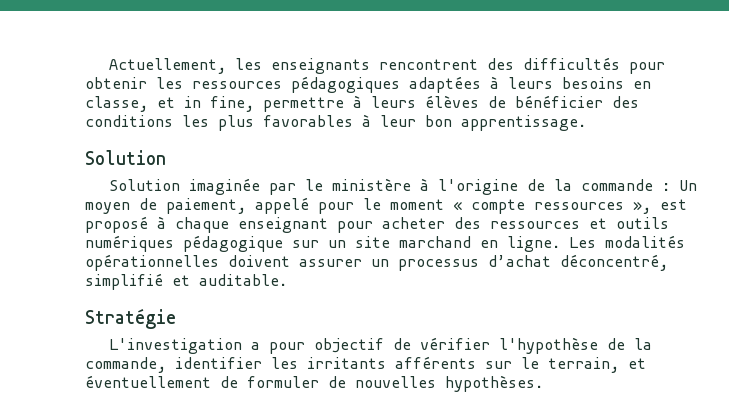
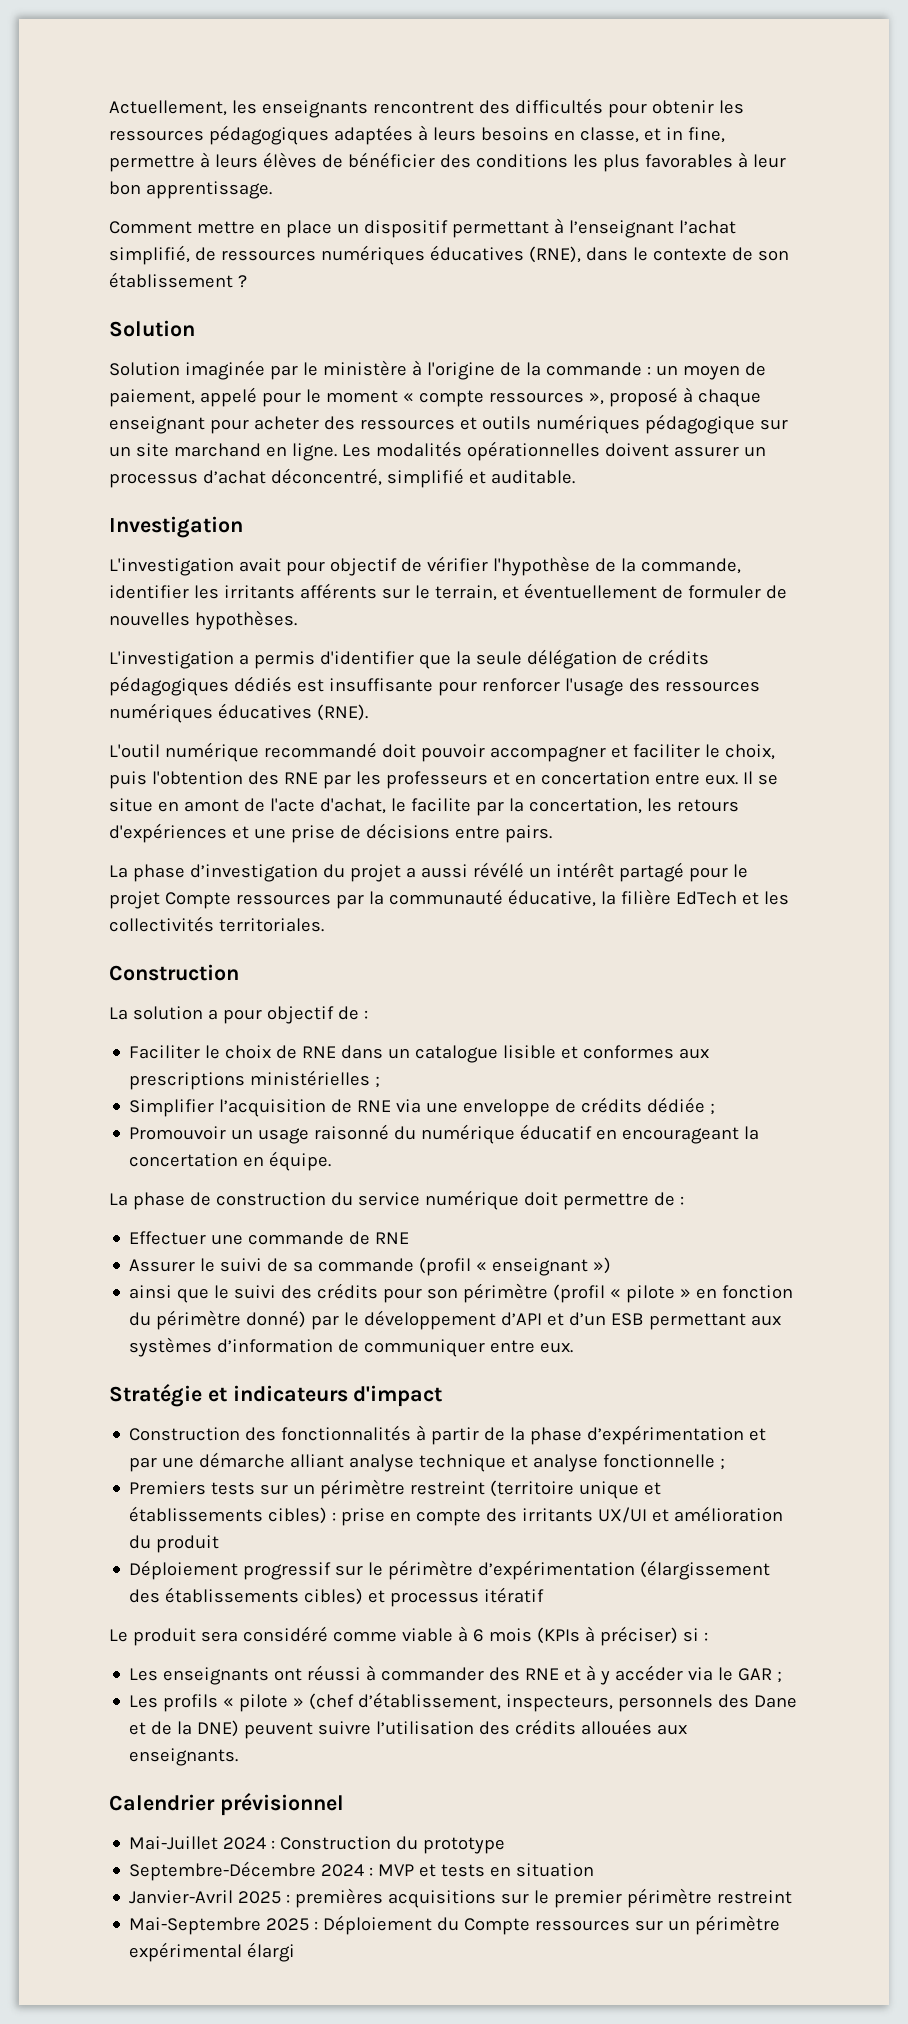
(586, 123) none -> [109,218,736,238] [109,245,789,265] [109,272,247,288] // Comment mettre en place un dispositif permettant à l’enseignant l’achat simplifié, de ressources numériques éducatives (RNE), dans le contexte de son établissement ?
[679,180,698,191] Un -> [655,365,678,376] un
[660,199,687,210] est -> (604, 399) none
[85,308,176,329] [109,338,261,354] Stratégie // L'investigation a -> [109,516,243,538] [109,558,281,576] Investigation // L'investigation avait
(543, 383) none -> [109,649,709,669] [109,676,760,696] [109,703,368,723] [109,742,775,762] [109,771,778,789] [109,798,739,816] [109,823,552,843] [109,862,748,882] [109,889,789,909] [109,916,324,932] [109,964,239,981] [109,1006,368,1024] [129,1045,710,1063] [129,1070,381,1090] [129,1097,716,1117] [129,1124,760,1144] [129,1151,332,1171] [109,1190,684,1210] [129,1231,410,1245] [129,1257,612,1276] [129,1283,794,1303] [129,1310,782,1330] [129,1337,574,1357] [109,1384,443,1407] [129,1425,767,1445] [129,1452,726,1472] [129,1479,662,1499] [129,1506,784,1526] [129,1535,220,1553] [129,1560,771,1580] [129,1587,545,1607] [109,1626,708,1646] [129,1665,783,1685] [129,1692,798,1712] [129,1719,688,1739] [129,1748,239,1766] [109,1793,344,1816] [129,1836,506,1854] [129,1861,595,1881] [129,1888,793,1908] [129,1915,781,1935] [129,1942,296,1962] // L'investigation a permis d'identifier que la seule délégation de crédits pédagogiques dédiés est insuffisante pour renforcer l'usage des ressources numériques éducatives (RNE). // L'outil numérique recommandé doit pouvoir accompagner et faciliter le choix, puis l'obtention des RNE par les professeurs et en concertation entre eux. Il se situe en amont de l'acte d'achat, le facilite par la concertation, les retours d'expériences et une prise de décisions entre pairs. // La phase d’investigation du projet a aussi révélé un intérêt partagé pour le projet Compte ressources par la communauté éducative, la filière EdTech et les collectivités territoriales. // Construction // La solution a pour objectif de : // Faciliter le choix de RNE dans un catalogue lisible et conformes aux prescriptions ministérielles ; // Simplifier l’acquisition de RNE via une enveloppe de crédits dédiée ; // Promouvoir un usage raisonné du numérique éducatif en encourageant la concertation en équipe. // La phase de construction du service numérique doit permettre de : // Effectuer une commande de RNE // Assurer le suivi de sa commande (profil « enseignant ») // ainsi que le suivi des crédits pour son périmètre (profil « pilote » en fonction du périmètre donné) par le développement d’API et d’un ESB permettant aux systèmes d’information de communiquer entre eux. // Stratégie et indicateurs d'impact // Construction des fonctionnalités à partir de la phase d’expérimentation et par une démarche alliant analyse technique et analyse fonctionnelle ; // Premiers tests sur un périmètre restreint (territoire unique et établissements cibles) : prise en compte des irritants UX/UI et amélioration du produit // Déploiement progressif sur le périmètre d’expérimentation (élargissement des établissements cibles) et processus itératif // Le produit sera considéré comme viable à 6 mois (KPIs à préciser) si : // Les enseignants ont réussi à commander des RNE et à y accéder via le GAR ; // Les profils « pilote » (chef d’établissement, inspecteurs, personnels des Dane et de la DNE) peuvent suivre l’utilisation des crédits allouées aux enseignants. // Calendrier prévisionnel // Mai-Juillet 2024 : Construction du prototype // Septembre-Décembre 2024 : MVP et tests en situation // Janvier-Avril 2025 : premières acquisitions sur le premier périmètre restreint // Mai-Septembre 2025 : Déploiement du Compte ressources sur un périmètre expérimental élargi

